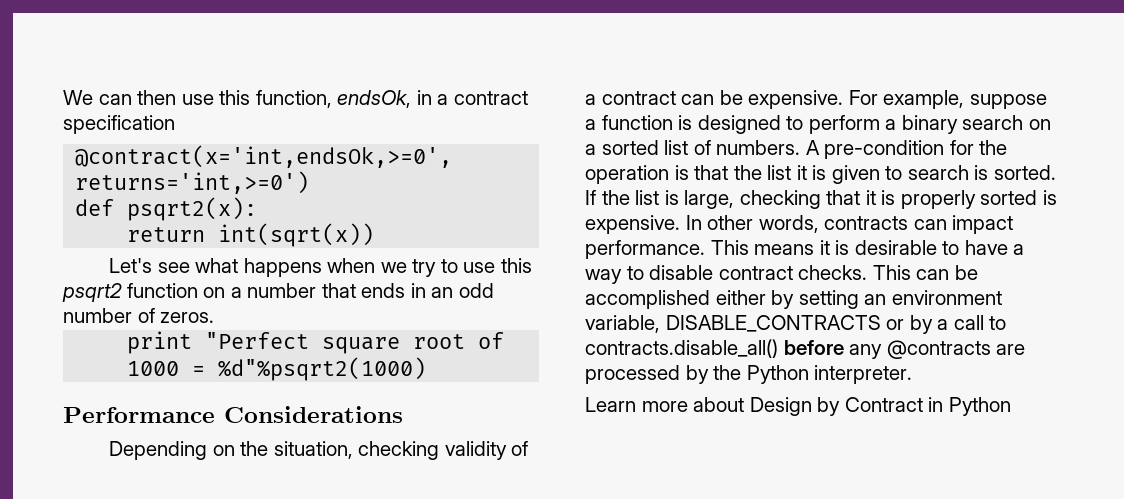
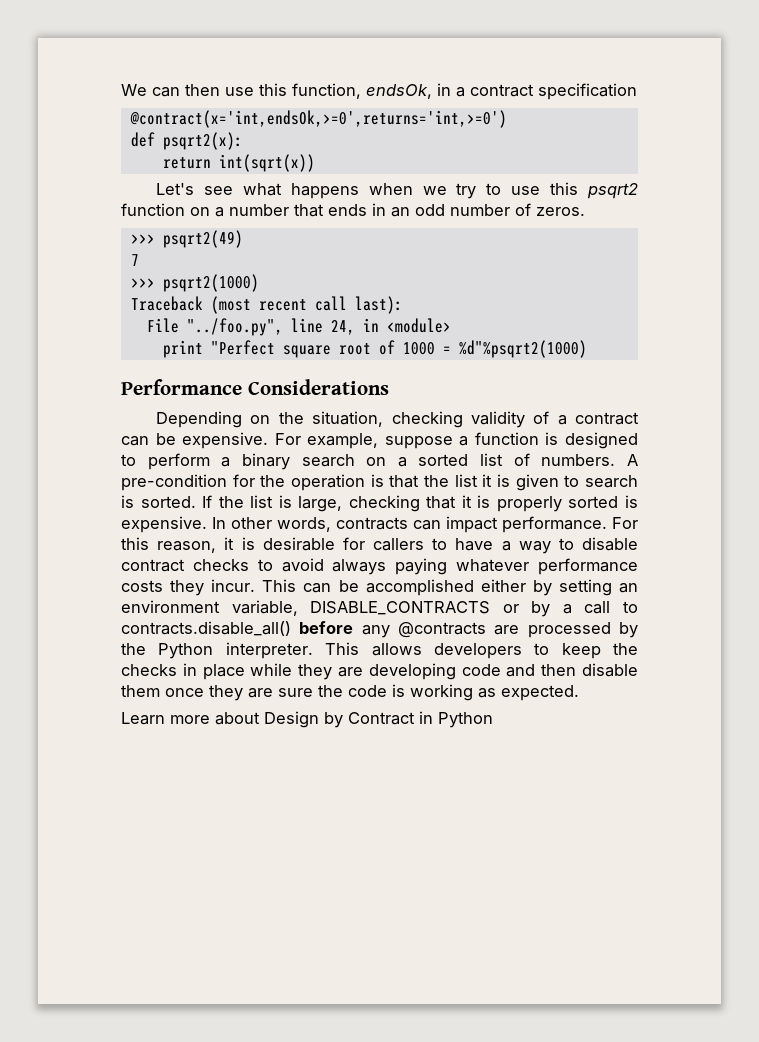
(215, 317) none -> [130,230,243,248] [130,254,139,266] [130,274,259,292] [130,296,403,314] [146,318,451,336] // >>> psqrt2(49) // 7 // >>> psqrt2(1000) // Traceback (most recent call last): // File "../foo.py", line 24, in <module>
[710,240,815,255] This means -> [612,517,638,529] [121,537,217,553] For this reason,
(937, 247) none -> [342,537,424,551] for callers
[798,265,868,280] checks. -> [192,558,638,575] [121,579,256,596] checks to avoid always paying whatever performance costs they incur.
(913, 374) none -> [325,642,638,659] [121,663,639,680] [121,684,579,701] This allows developers to keep the checks in place while they are developing code and then disable them once they are sure the code is working as expected.

